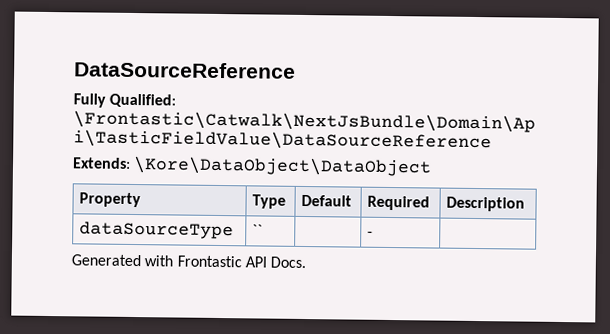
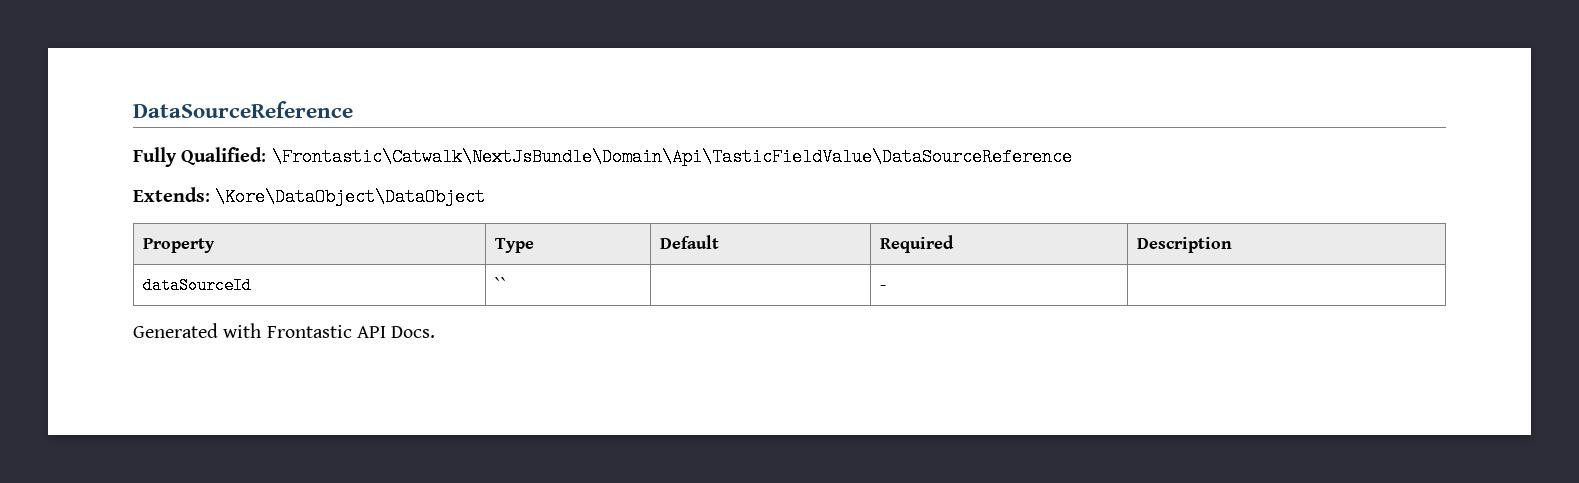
[79,221,235,240] dataSourceType -> [143,277,253,294] dataSourceId

